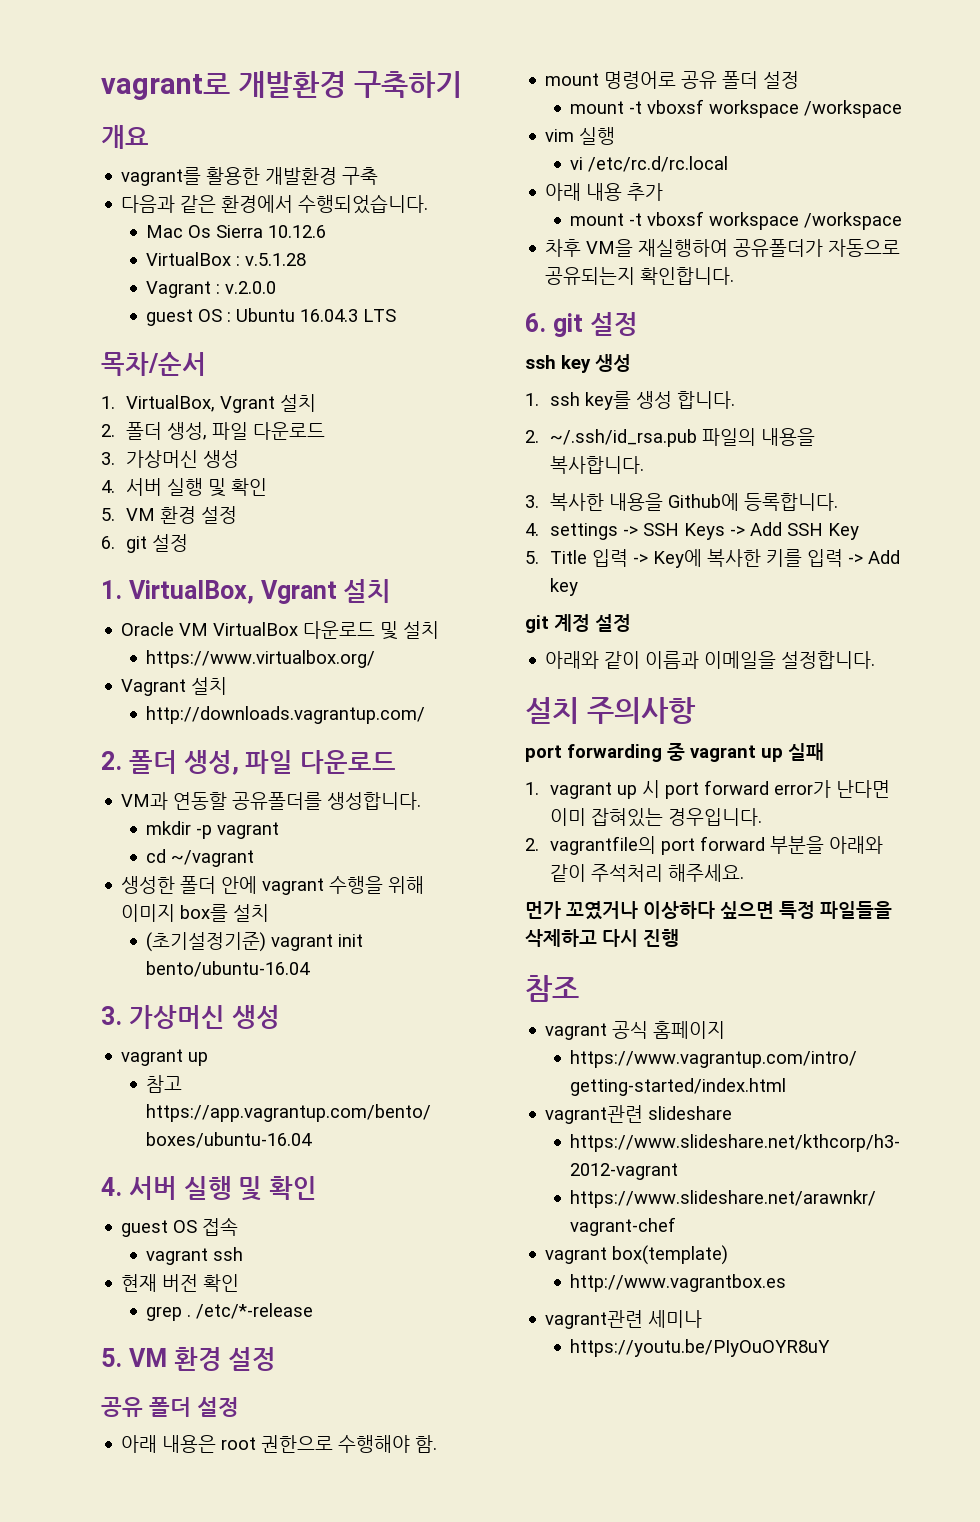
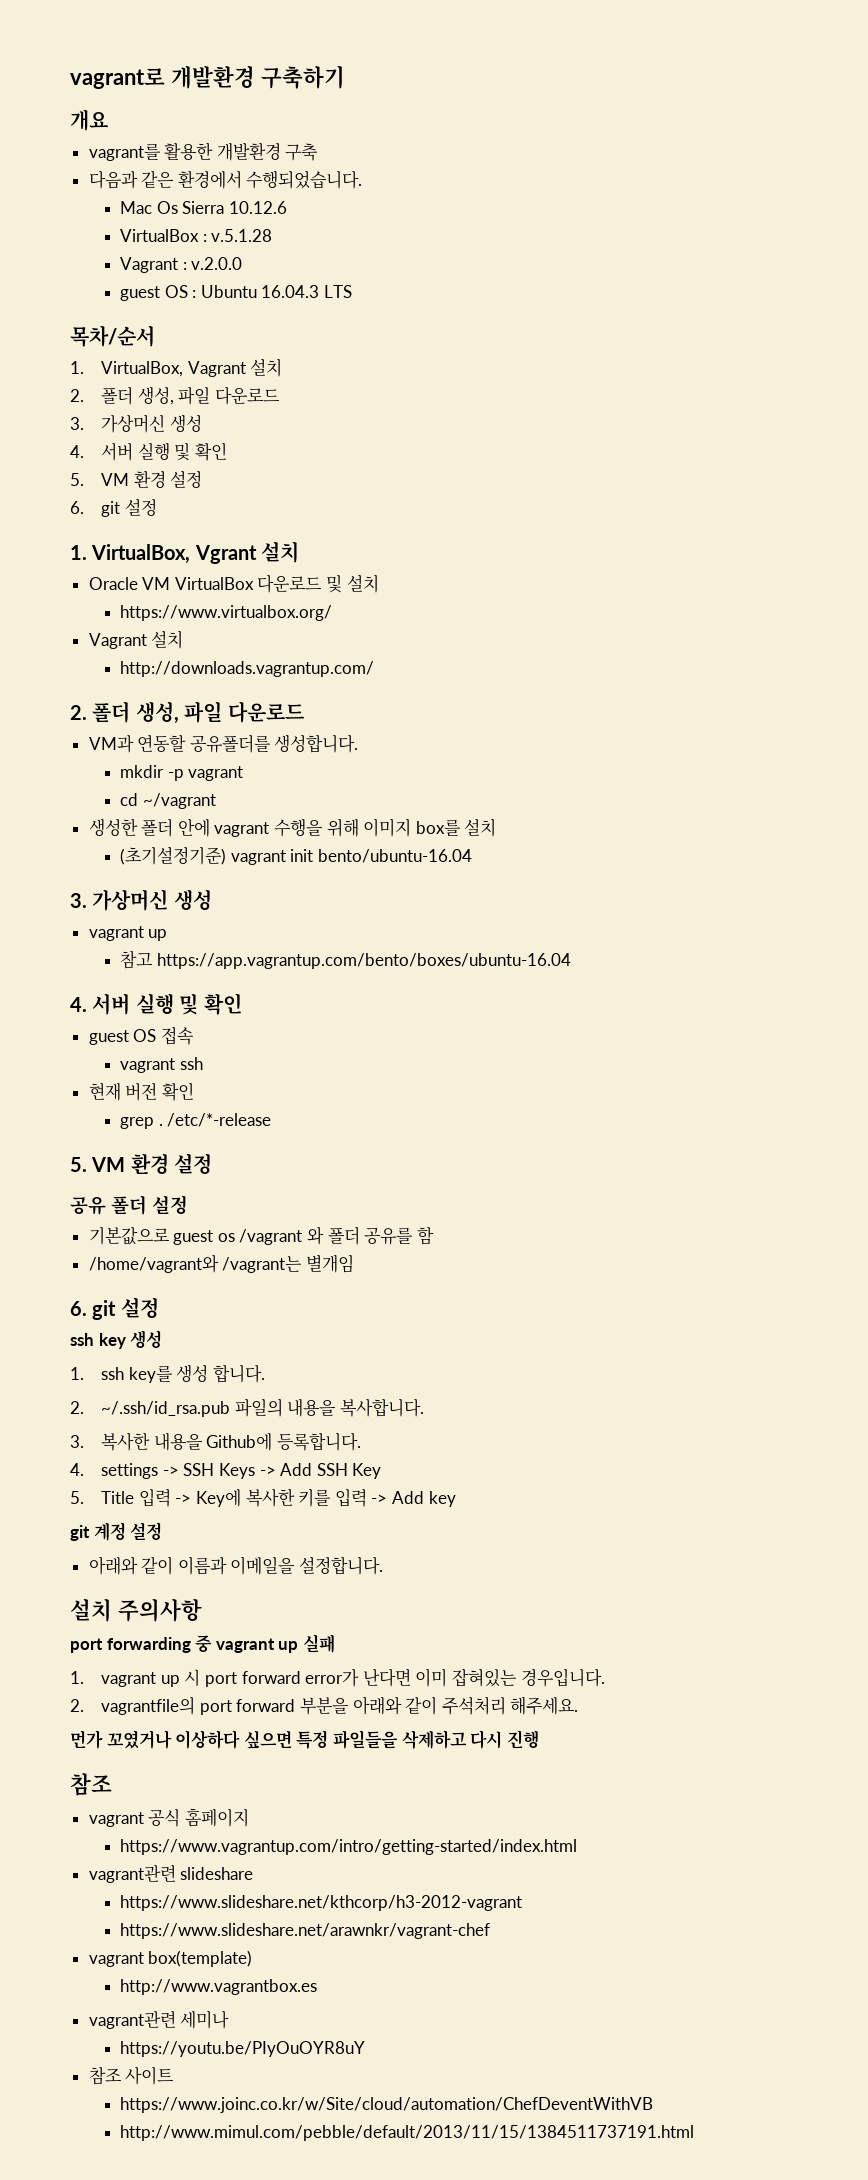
[219,396,275,413] Vgrant -> [187,361,246,377] Vagrant
[121,1435,438,1453] [545,71,800,89] [570,99,903,118] [545,127,616,145] [570,156,729,172] [545,183,664,201] [570,211,903,230] [545,239,901,257] [545,267,735,285] 아래 내용은 root 권한으로 수행해야 함. // mount 명령어로 공유 폴더 설정 // mount -t vboxsf workspace /workspace // vim 실행 // vi /etc/rc.d/rc.local // 아래 내용 추가 // mount -t vboxsf workspace /workspace // 차후 VM을 재실행하여 공유폴더가 자동으로 공유되는지 확인합니다. -> [88,1226,434,1245] [88,1254,354,1273] 기본값으로 guest os /vagrant 와 폴더 공유를 함 // /home/vagrant와 /vagrant는 별개임
(831, 1348) none -> [88,2066,175,2085] [119,2097,653,2113] [119,2125,694,2141] // 참조 사이트 // https://www.joinc.co.kr/w/Site/cloud/automation/ChefDeventWithVB // http://www.mimul.com/pebble/default/2013/11/15/1384511737191.html

